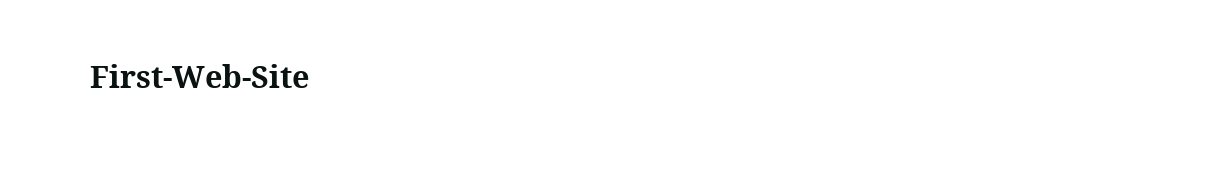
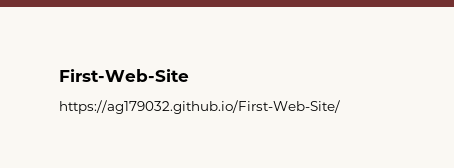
(309, 76) none -> [59,100,340,114] // https://ag179032.github.io/First-Web-Site/

